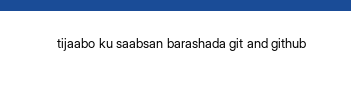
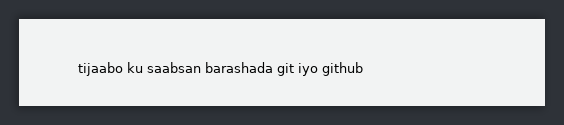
[246,38,268,48] and -> [298,63,318,76] iyo

